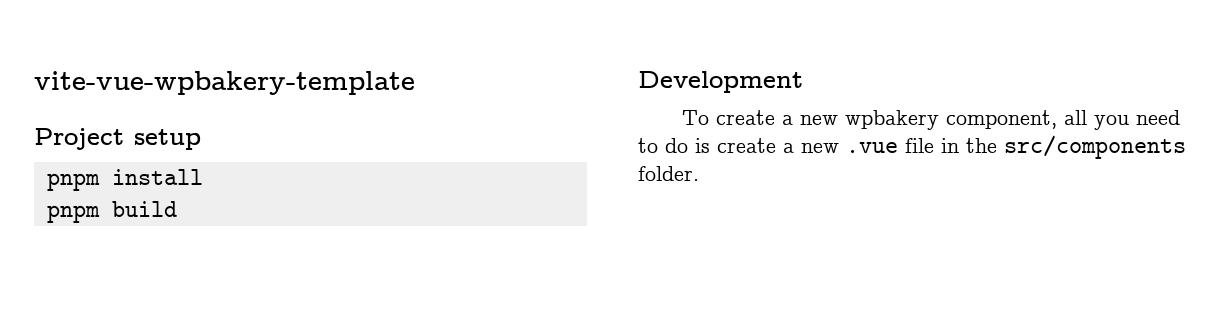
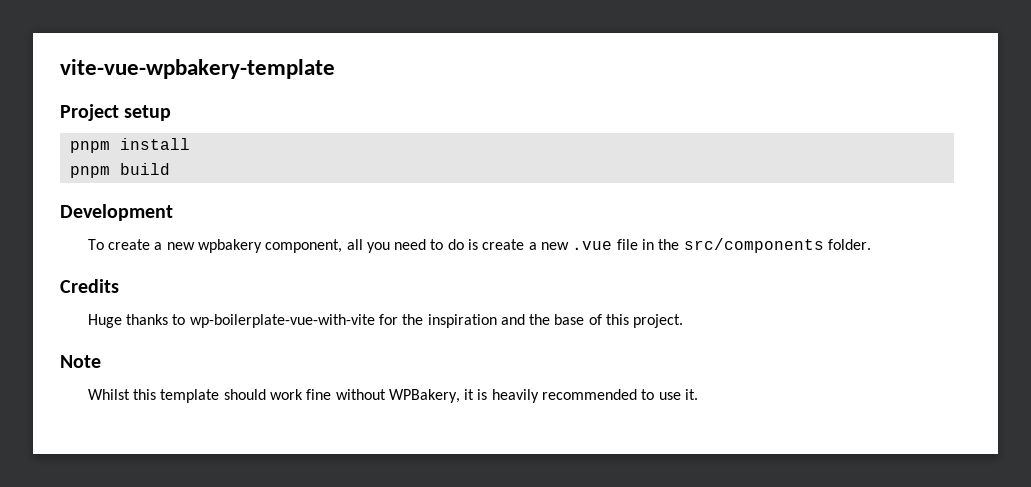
(699, 173) none -> [60,279,119,293] [87,314,684,328] [60,355,101,368] [87,389,699,403] // Credits // Huge thanks to wp-boilerplate-vue-with-vite for the inspiration and the base of this project. // Note // Whilst this template should work fine without WPBakery, it is heavily recommended to use it.

